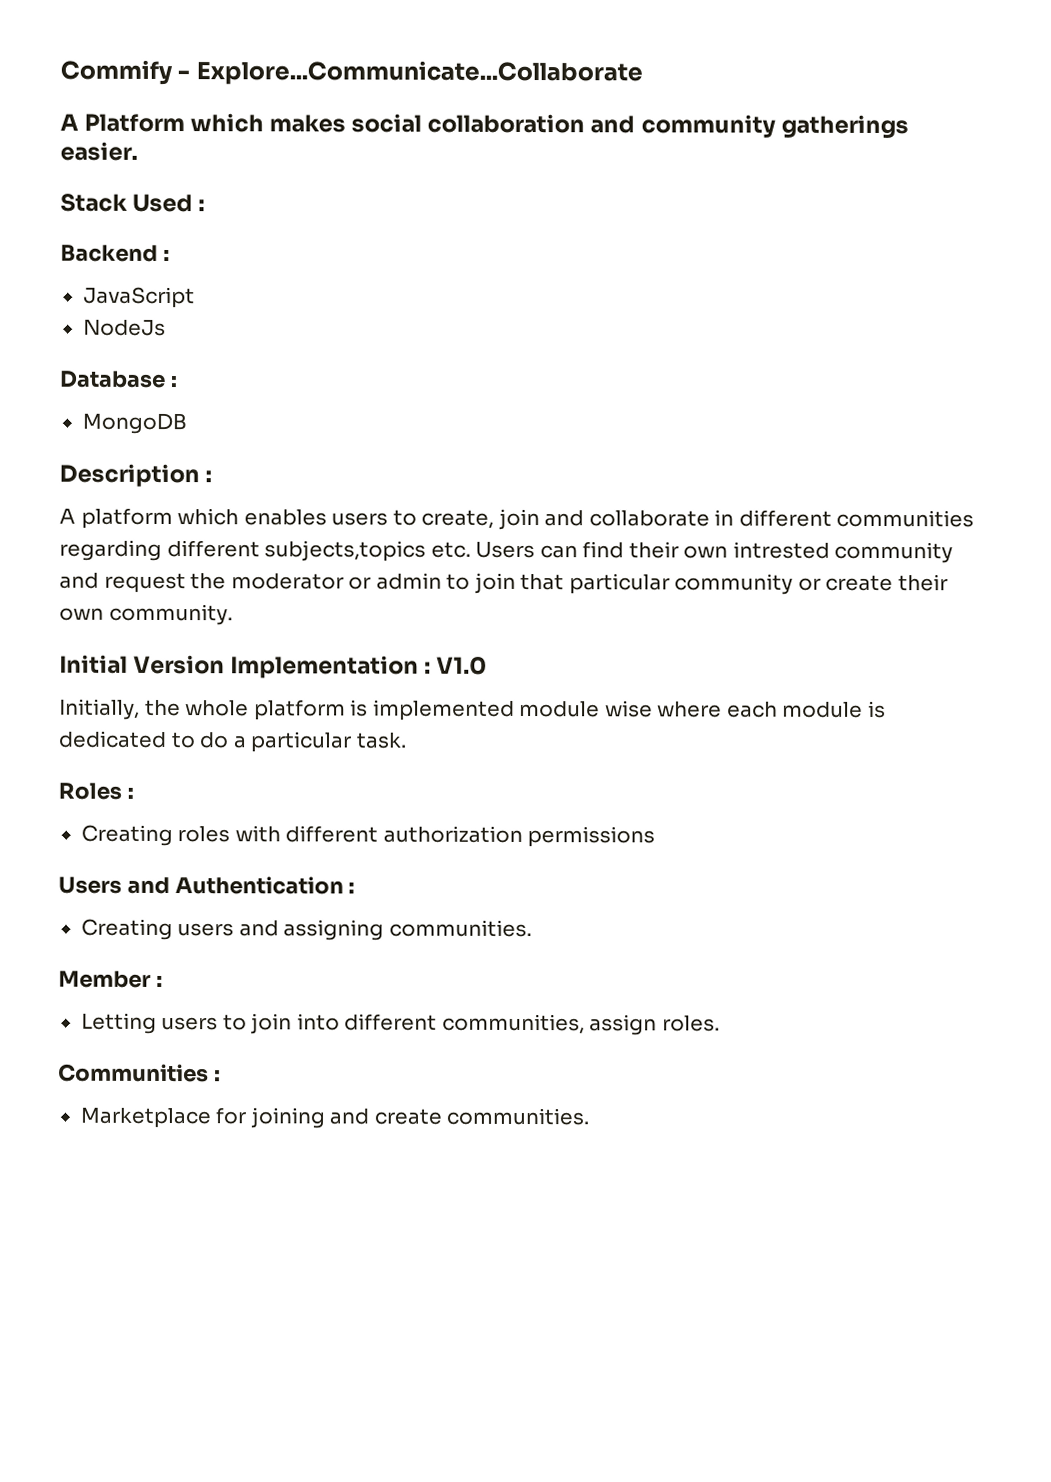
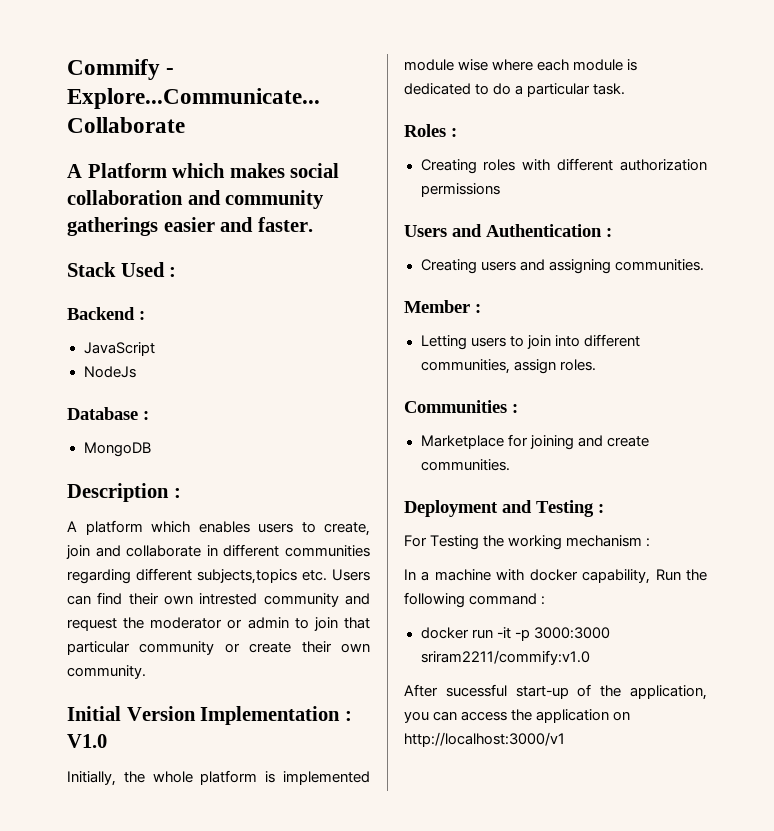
[60,141,138,161] easier. -> [163,217,313,232] easier and faster.
(590, 1116) none -> [404,500,604,517] [404,535,651,550] [404,569,707,584] [404,592,546,608] [420,627,610,641] [420,650,590,665] [404,684,707,700] [404,709,631,723] [404,732,565,747] // Deployment and Testing : // For Testing the working mechanism : // In a machine with docker capability, Run the following command : // docker run -it -p 3000:3000 sriram2211/commify:v1.0 // After sucessful start-up of the application, you can access the application on http://localhost:3000/v1

